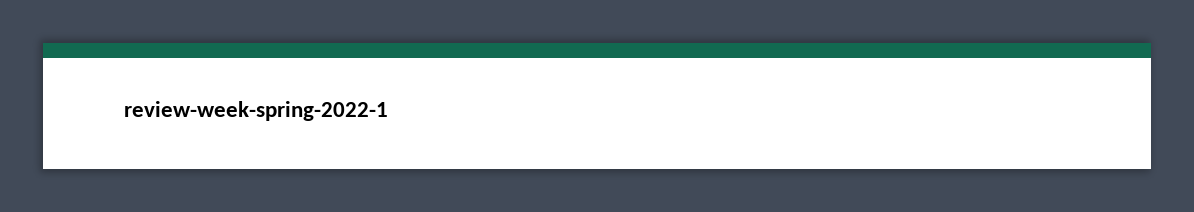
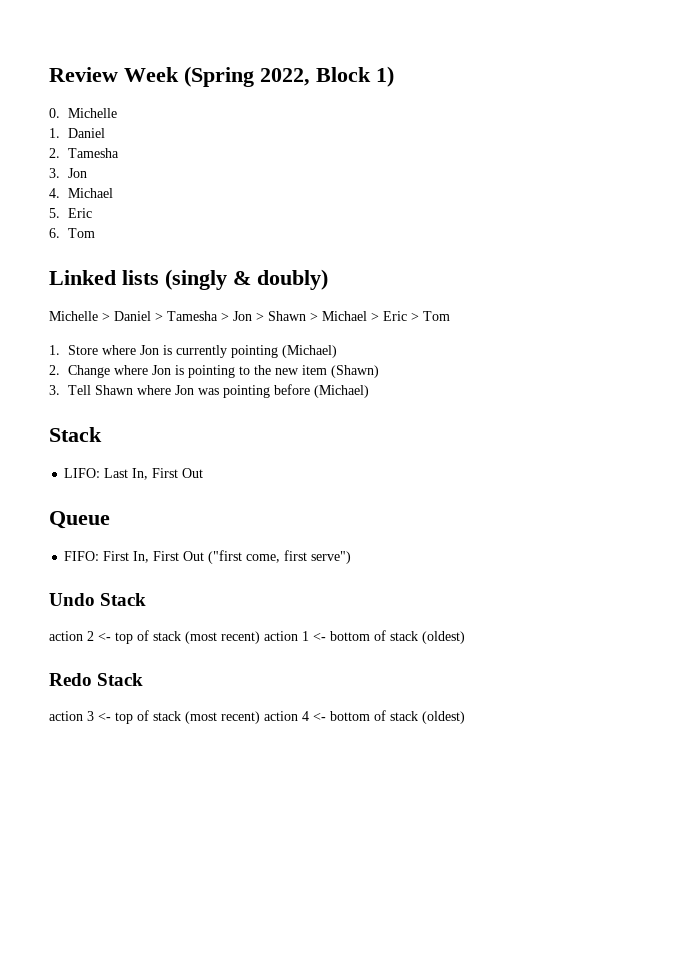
[124,101,388,121] review-week-spring-2022-1 -> [49,66,394,87] [49,108,118,118] [49,128,106,138] [49,148,120,158] [49,168,88,178] [49,188,114,198] [49,208,93,218] [49,228,96,238] [49,269,328,290] [49,311,450,321] [49,345,338,358] [49,365,380,378] [49,384,370,398] [49,427,102,442] [64,468,204,480] [49,511,110,529] [64,550,352,564] [49,593,147,606] [49,630,465,644] [49,673,144,686] [49,710,465,724] Review Week (Spring 2022, Block 1) // 0. Michelle // 1. Daniel // 2. Tamesha // 3. Jon // 4. Michael // 5. Eric // 6. Tom // Linked lists (singly & doubly) // Michelle > Daniel > Tamesha > Jon > Shawn > Michael > Eric > Tom // 1. Store where Jon is currently pointing (Michael) // 2. Change where Jon is pointing to the new item (Shawn) // 3. Tell Shawn where Jon was pointing before (Michael) // Stack // LIFO: Last In, First Out // Queue // FIFO: First In, First Out ("first come, first serve") // Undo Stack // action 2 <- top of stack (most recent) action 1 <- bottom of stack (oldest) // Redo Stack // action 3 <- top of stack (most recent) action 4 <- bottom of stack (oldest)

